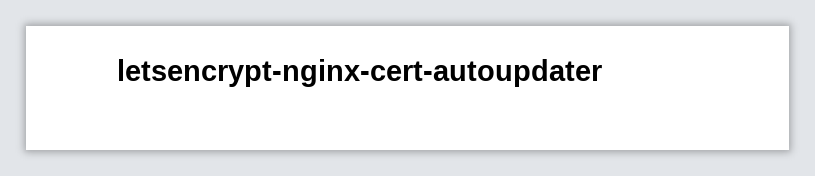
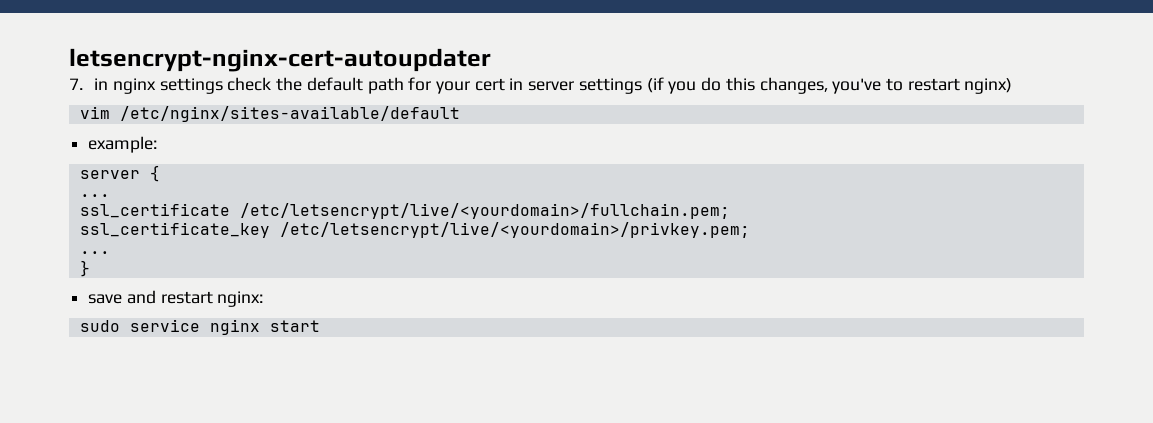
(602, 73) none -> [69,77,1013,94] [79,106,460,122] [88,136,158,153] [79,165,160,182] [79,194,110,197] [79,203,730,219] [79,222,750,238] [79,251,110,254] [79,260,90,277] [88,290,264,307] [79,319,320,335] // 7. in nginx settings check the default path for your cert in server settings (if you do this changes, you've to restart nginx) // vim /etc/nginx/sites-available/default // example: // server { // ... // ssl_certificate /etc/letsencrypt/live/<yourdomain>/fullchain.pem; // ssl_certificate_key /etc/letsencrypt/live/<yourdomain>/privkey.pem; // ... // } // save and restart nginx: // sudo service nginx start

